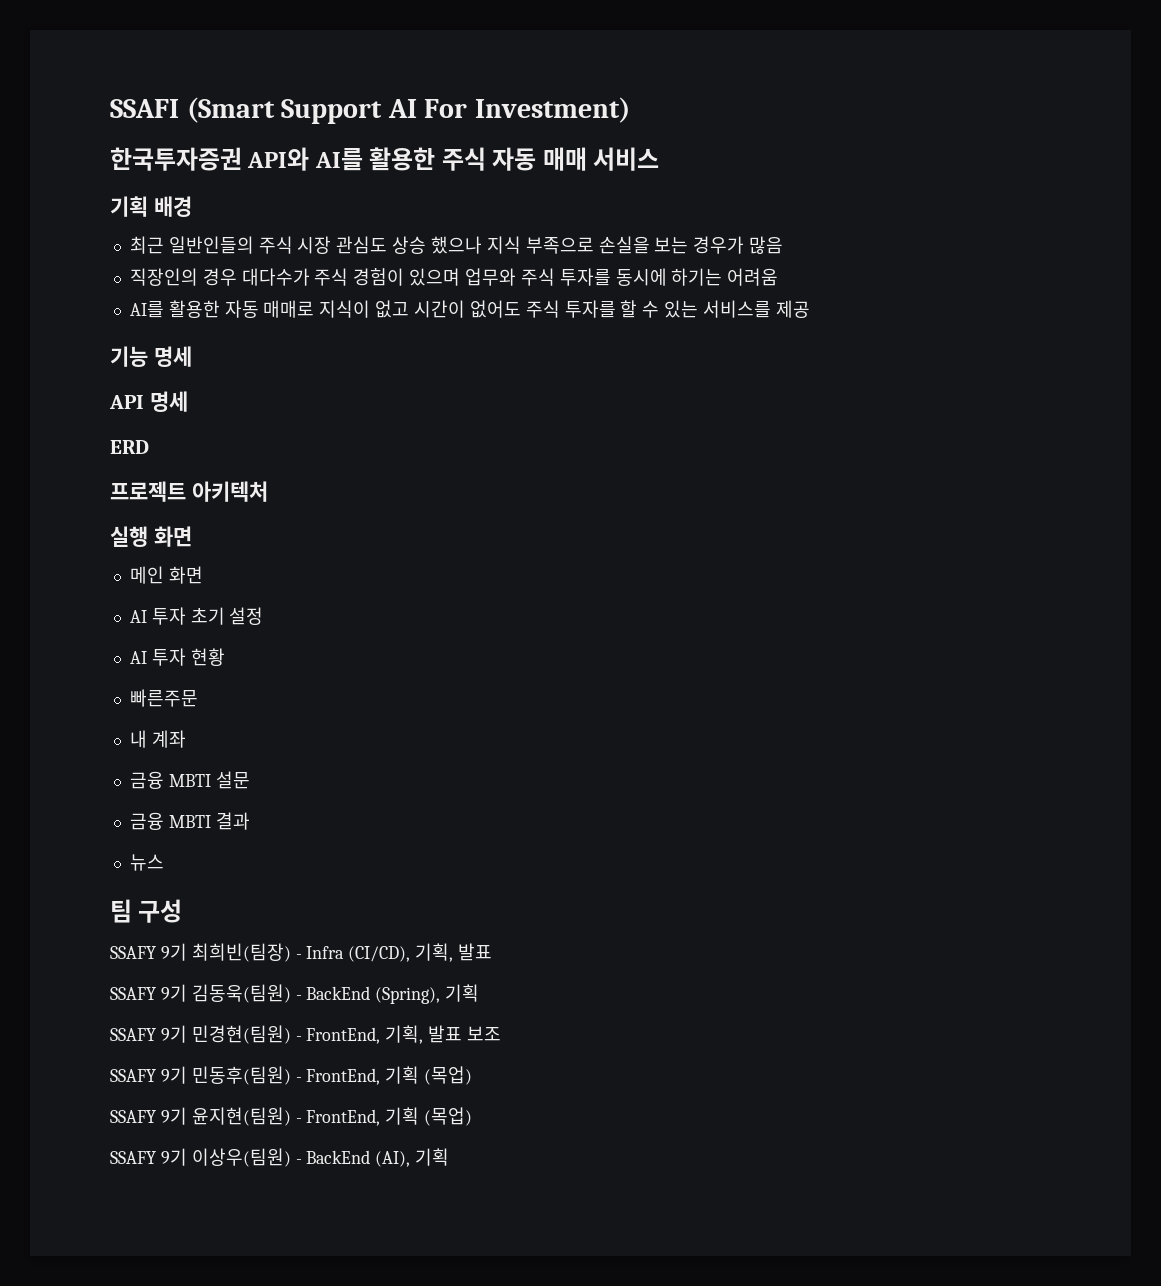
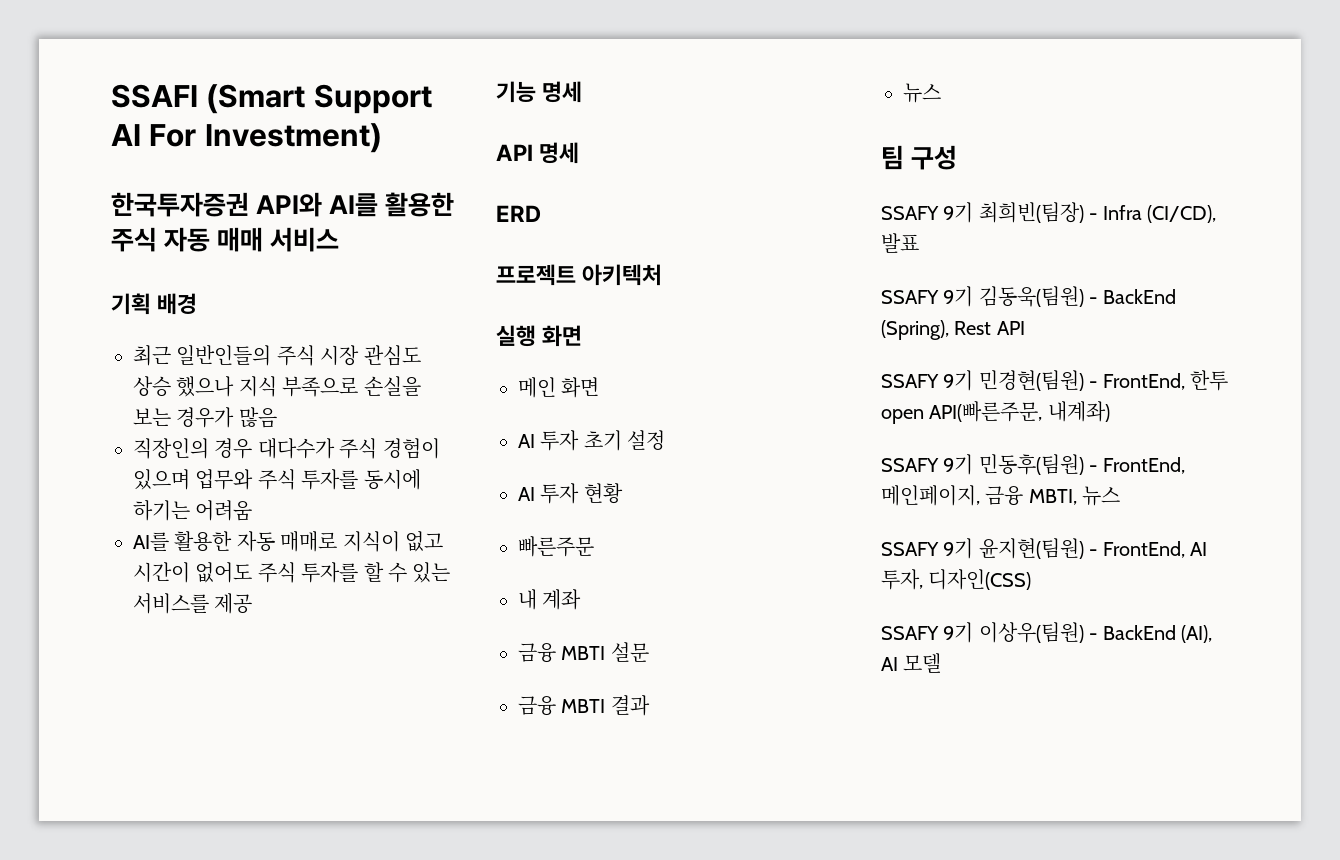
[415,943,454,962] 기획, -> (1216, 214) none
[445,984,480,1002] 기획 -> [954,321,1025,335] Rest API
[385,1025,502,1044] 기획, 발표 보조 -> [1190,370,1228,391] [881,401,1110,424] 한투 open API(빠른주문, 내계좌)
[385,1066,473,1085] 기획 (목업) -> [881,485,1121,506] 메인페이지, 금융 MBTI, 뉴스
[385,1107,473,1126] 기획 (목업) -> [1190,542,1207,556] [881,569,1032,590] AI 투자, 디자인(CSS)
[415,1148,450,1166] 기획 -> [881,653,942,673] AI 모델

